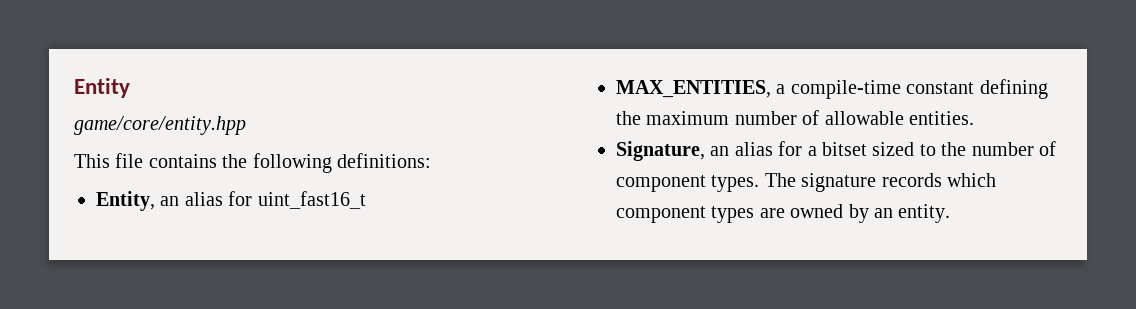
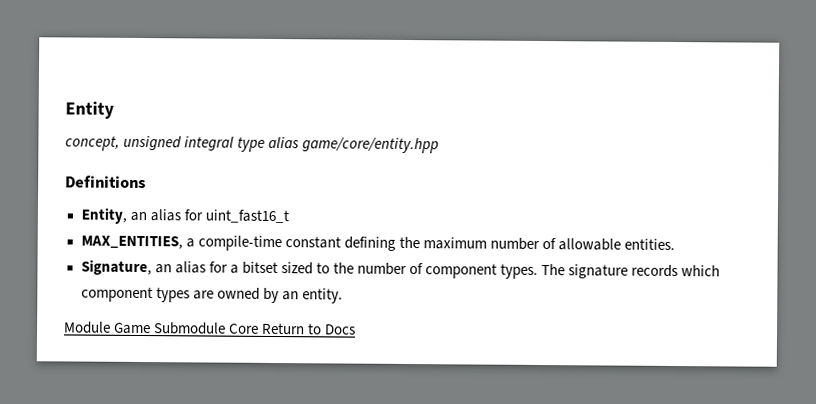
[74,116,246,135] [74,153,431,173] game/core/entity.hpp // This file contains the following definitions: -> [65,135,440,154] [65,175,146,189] concept, unsigned integral type alias game/core/entity.hpp // Definitions
(951, 213) none -> [64,321,357,335] // Module Game Submodule Core Return to Docs

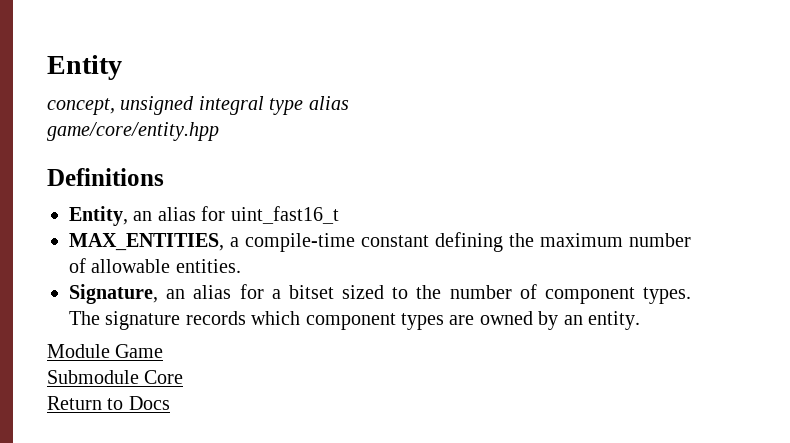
(300, 142) none -> (349, 103) //
(152, 328) none -> (164, 351) //
(260, 328) none -> (184, 377) //

